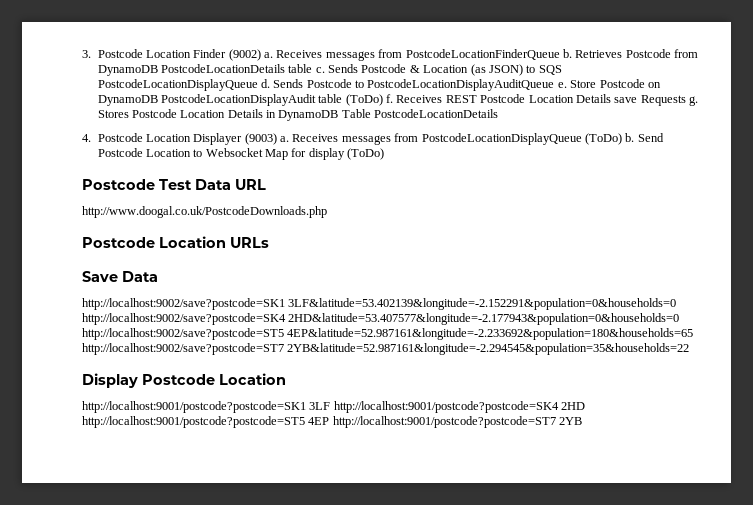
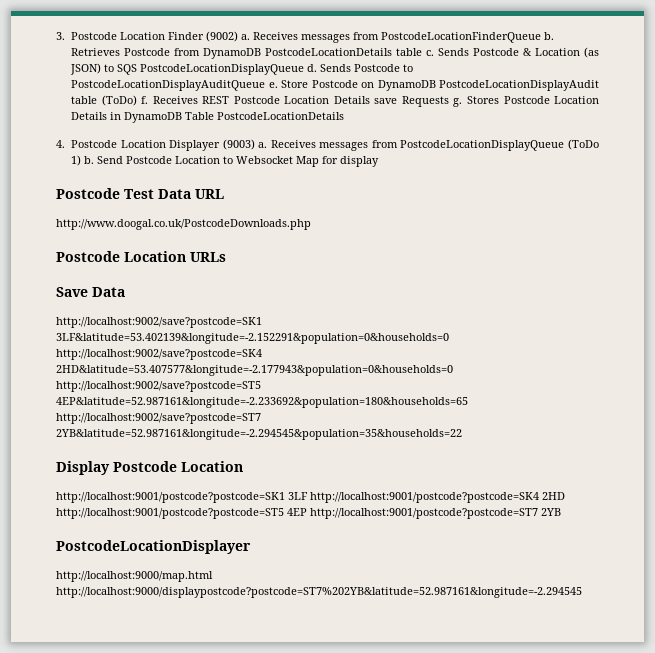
[584,133,622,145] (ToDo) -> [568,139,599,150] [71,155,82,166] (ToDo 1)
[347,148,385,160] (ToDo) -> (380, 161) none
(583, 421) none -> [56,540,251,554] [56,571,213,582] [56,587,582,598] // PostcodeLocationDisplayer // http://localhost:9000/map.html http://localhost:9000/displaypostcode?postcode=ST7%202YB&latitude=52.987161&longitude=-2.294545

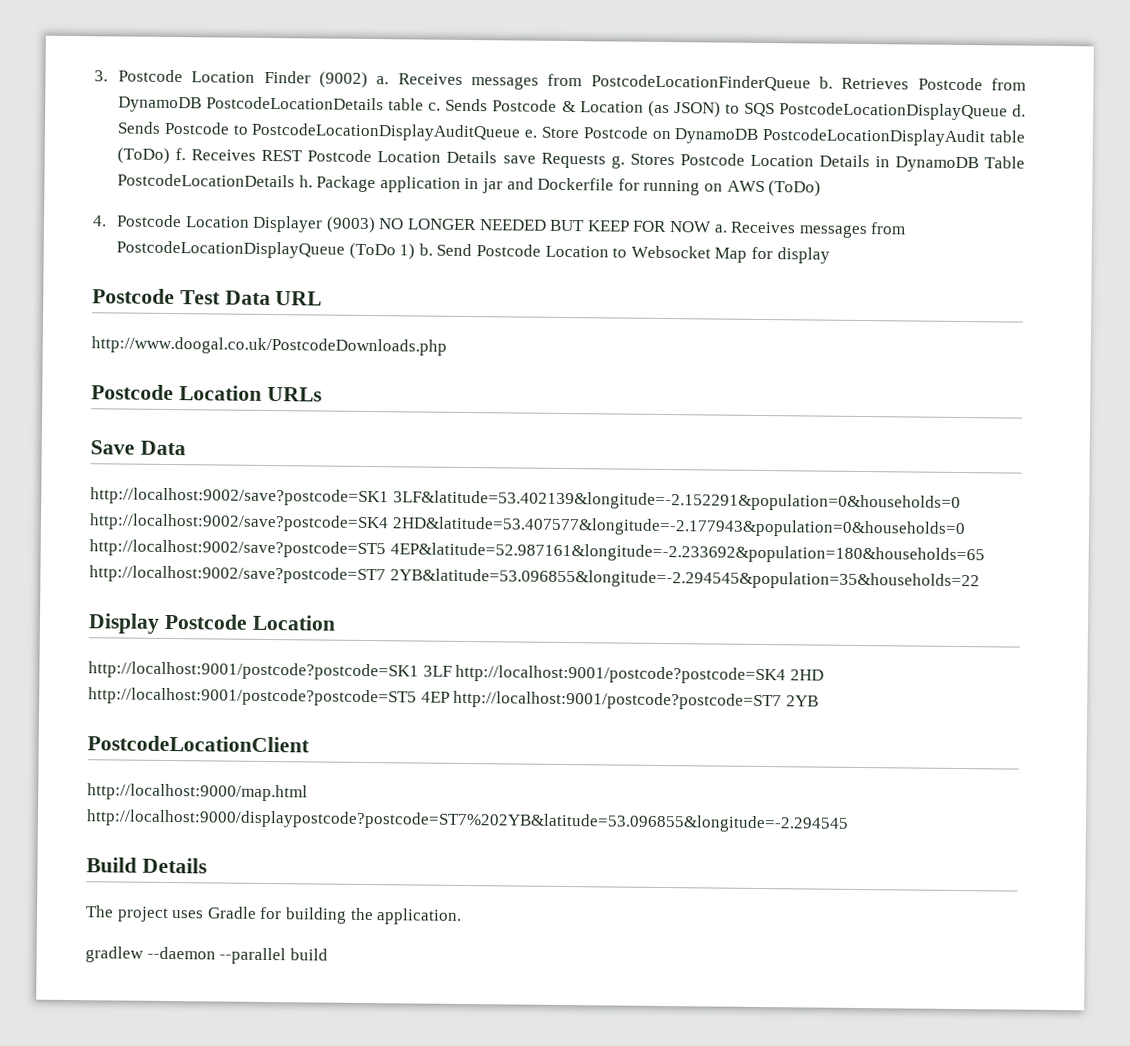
(345, 116) none -> [298,175,822,197] h. Package application in jar and Dockerfile for running on AWS (ToDo)
(255, 144) none -> [378,218,713,233] NO LONGER NEEDED BUT KEEP FOR NOW
[56,429,462,440] 2YB&latitude=52.987161&longitude=-2.294545&population=35&households=22 -> [389,568,980,591] 2YB&latitude=53.096855&longitude=-2.294545&population=35&households=22
[56,540,251,554] PostcodeLocationDisplayer -> [87,735,310,753] PostcodeLocationClient
[56,587,582,598] http://localhost:9000/displaypostcode?postcode=ST7%202YB&latitude=52.987161&longitude=-2.294545 -> [86,809,849,833] [86,857,207,874] [85,905,463,925] [85,946,328,965] http://localhost:9000/displaypostcode?postcode=ST7%202YB&latitude=53.096855&longitude=-2.294545 // Build Details // The project uses Gradle for building the application. // gradlew --daemon --parallel build

